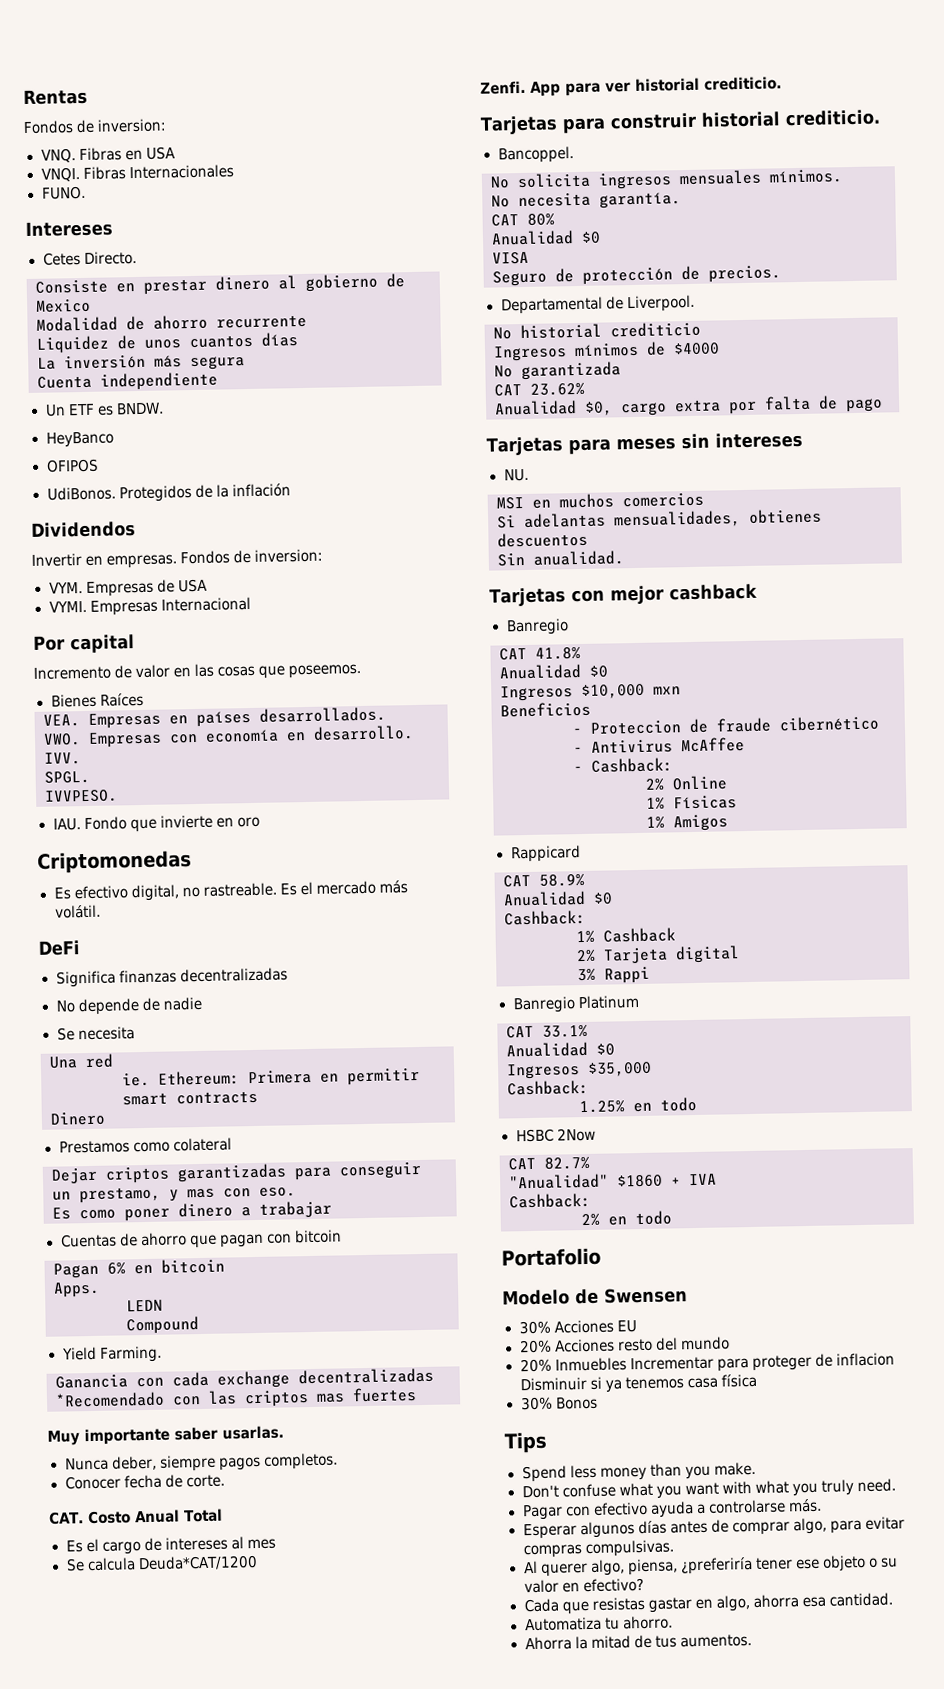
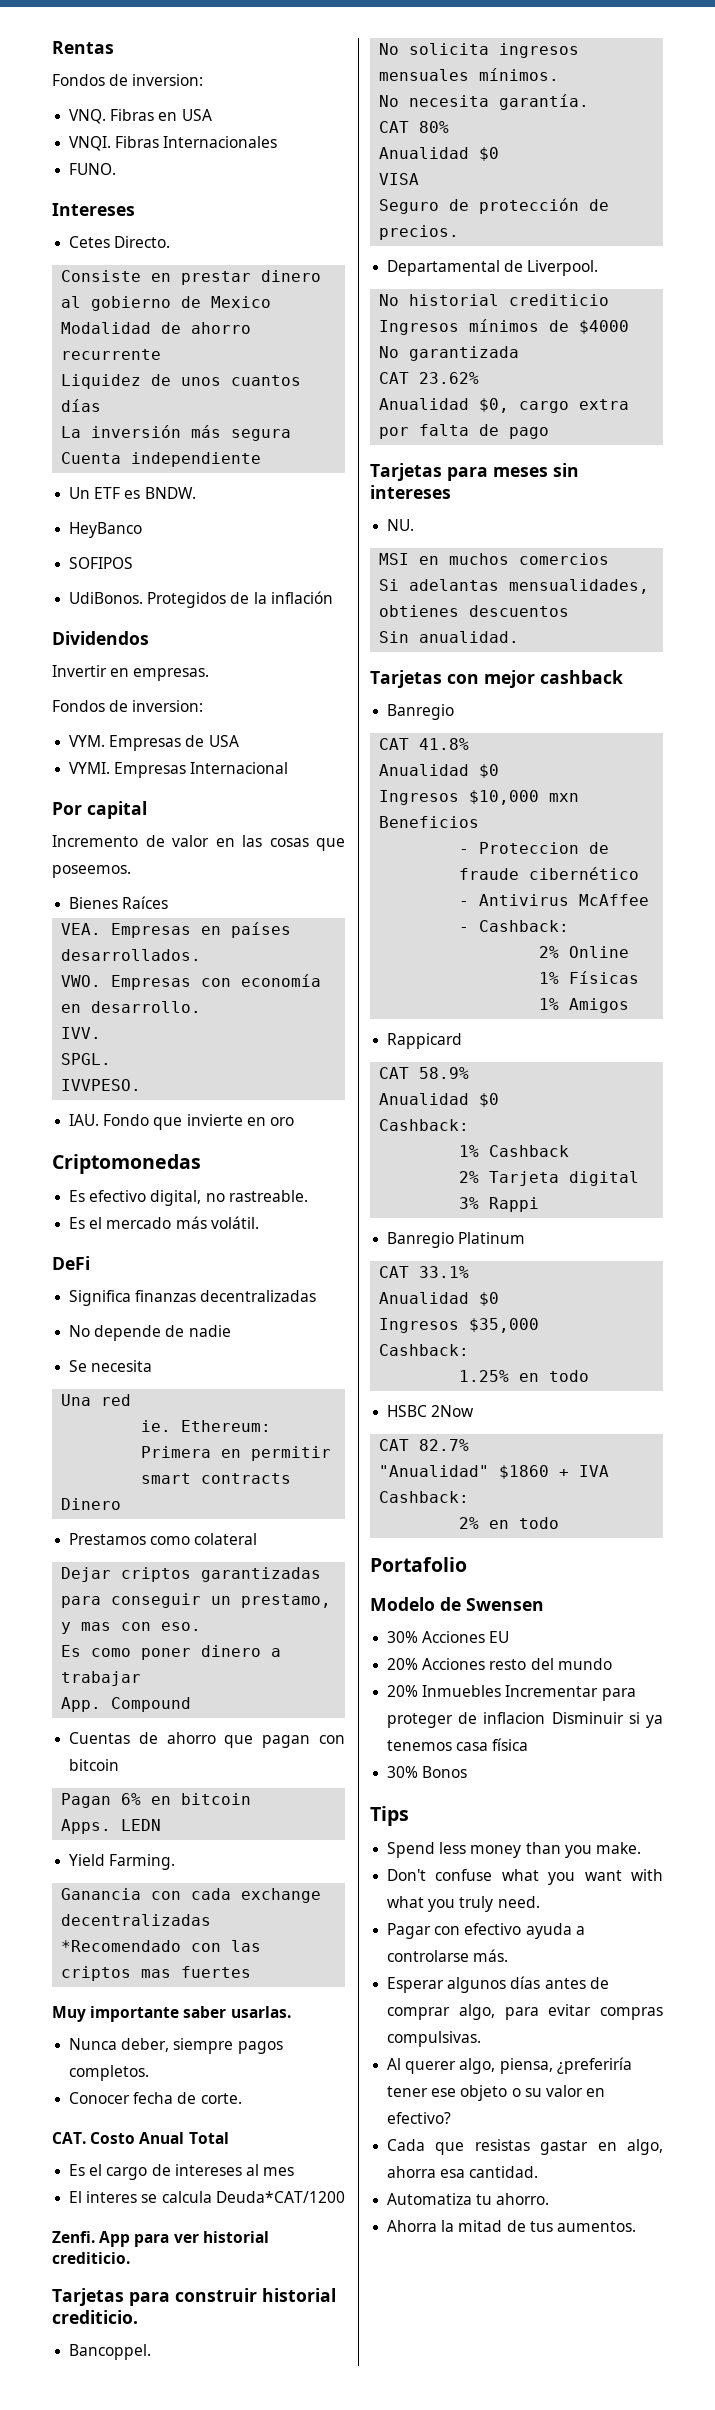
[45,458,99,473] OFIPOS -> [69,557,134,569] SOFIPOS
(178, 561) none -> (210, 674) //
(277, 889) none -> (308, 1196) //
(332, 1209) none -> [61,1697,192,1712] // App. Compound
(100, 1289) // -> (112, 1826) none
[126,1316,199,1335] // Compound -> (162, 1825) none
[65,1558,85,1572] Se -> [69,2191,158,2203] El interes se

